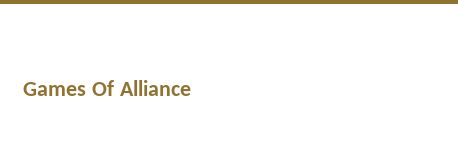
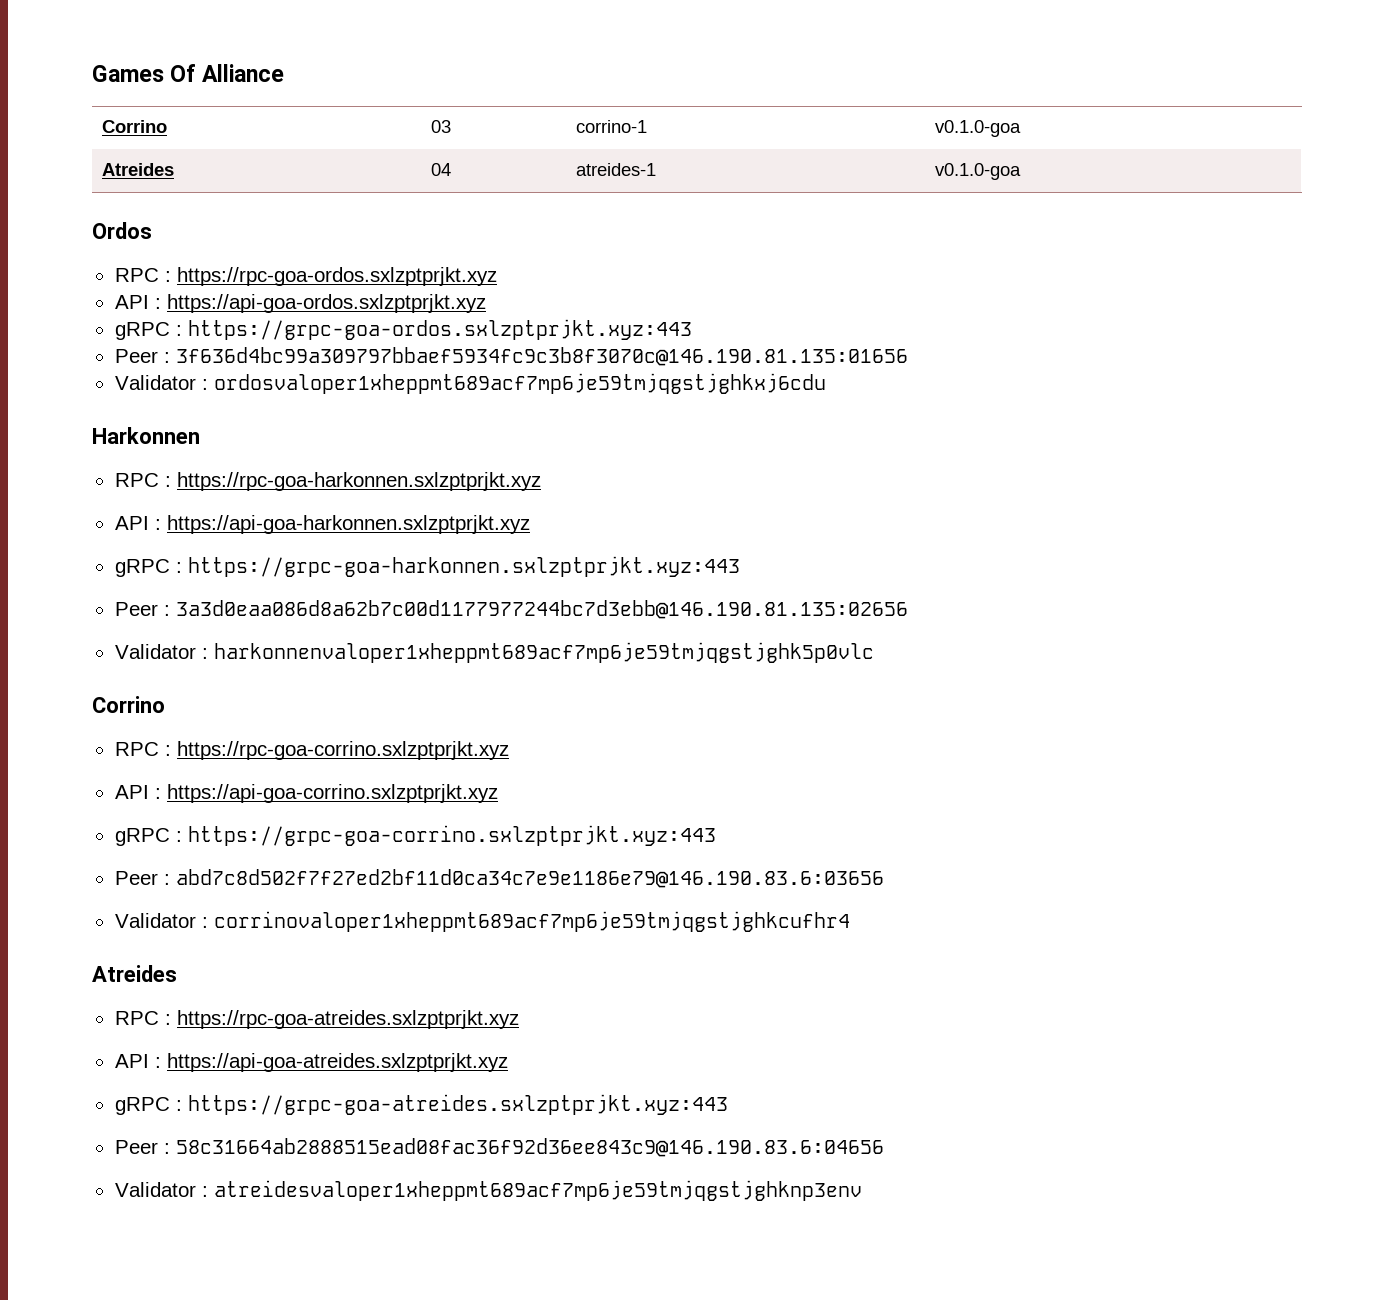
(191, 88) none -> [101,120,167,133] [430,120,451,133] [575,120,647,133] [934,120,1021,137] [101,163,174,176] [430,163,451,176] [575,163,656,176] [934,163,1021,180] [92,222,152,239] [114,267,497,286] [114,294,486,313] [114,319,692,340] [114,347,908,366] [114,373,826,394] [92,427,200,444] [114,472,541,491] [114,515,530,534] [114,556,740,577] [114,600,908,619] [114,642,874,663] [92,696,165,713] [114,741,509,760] [114,784,498,803] [114,825,716,846] [114,869,884,888] [114,911,850,932] [92,965,177,982] [114,1010,519,1029] [114,1053,508,1072] [114,1094,728,1115] [114,1138,884,1157] [114,1180,862,1201] // Corrino | 03 | corrino-1 | v0.1.0-goa // Atreides | 04 | atreides-1 | v0.1.0-goa // Ordos // RPC : https://rpc-goa-ordos.sxlzptprjkt.xyz // API : https://api-goa-ordos.sxlzptprjkt.xyz // gRPC : https://grpc-goa-ordos.sxlzptprjkt.xyz:443 // Peer : 3f636d4bc99a309797bbaef5934fc9c3b8f3070c@146.190.81.135:01656 // Validator : ordosvaloper1xheppmt689acf7mp6je59tmjqgstjghkxj6cdu // Harkonnen // RPC : https://rpc-goa-harkonnen.sxlzptprjkt.xyz // API : https://api-goa-harkonnen.sxlzptprjkt.xyz // gRPC : https://grpc-goa-harkonnen.sxlzptprjkt.xyz:443 // Peer : 3a3d0eaa086d8a62b7c00d1177977244bc7d3ebb@146.190.81.135:02656 // Validator : harkonnenvaloper1xheppmt689acf7mp6je59tmjqgstjghk5p0vlc // Corrino // RPC : https://rpc-goa-corrino.sxlzptprjkt.xyz // API : https://api-goa-corrino.sxlzptprjkt.xyz // gRPC : https://grpc-goa-corrino.sxlzptprjkt.xyz:443 // Peer : abd7c8d502f7f27ed2bf11d0ca34c7e9e1186e79@146.190.83.6:03656 // Validator : corrinovaloper1xheppmt689acf7mp6je59tmjqgstjghkcufhr4 // Atreides // RPC : https://rpc-goa-atreides.sxlzptprjkt.xyz // API : https://api-goa-atreides.sxlzptprjkt.xyz // gRPC : https://grpc-goa-atreides.sxlzptprjkt.xyz:443 // Peer : 58c31664ab2888515ead08fac36f92d36ee843c9@146.190.83.6:04656 // Validator : atreidesvaloper1xheppmt689acf7mp6je59tmjqgstjghknp3env

